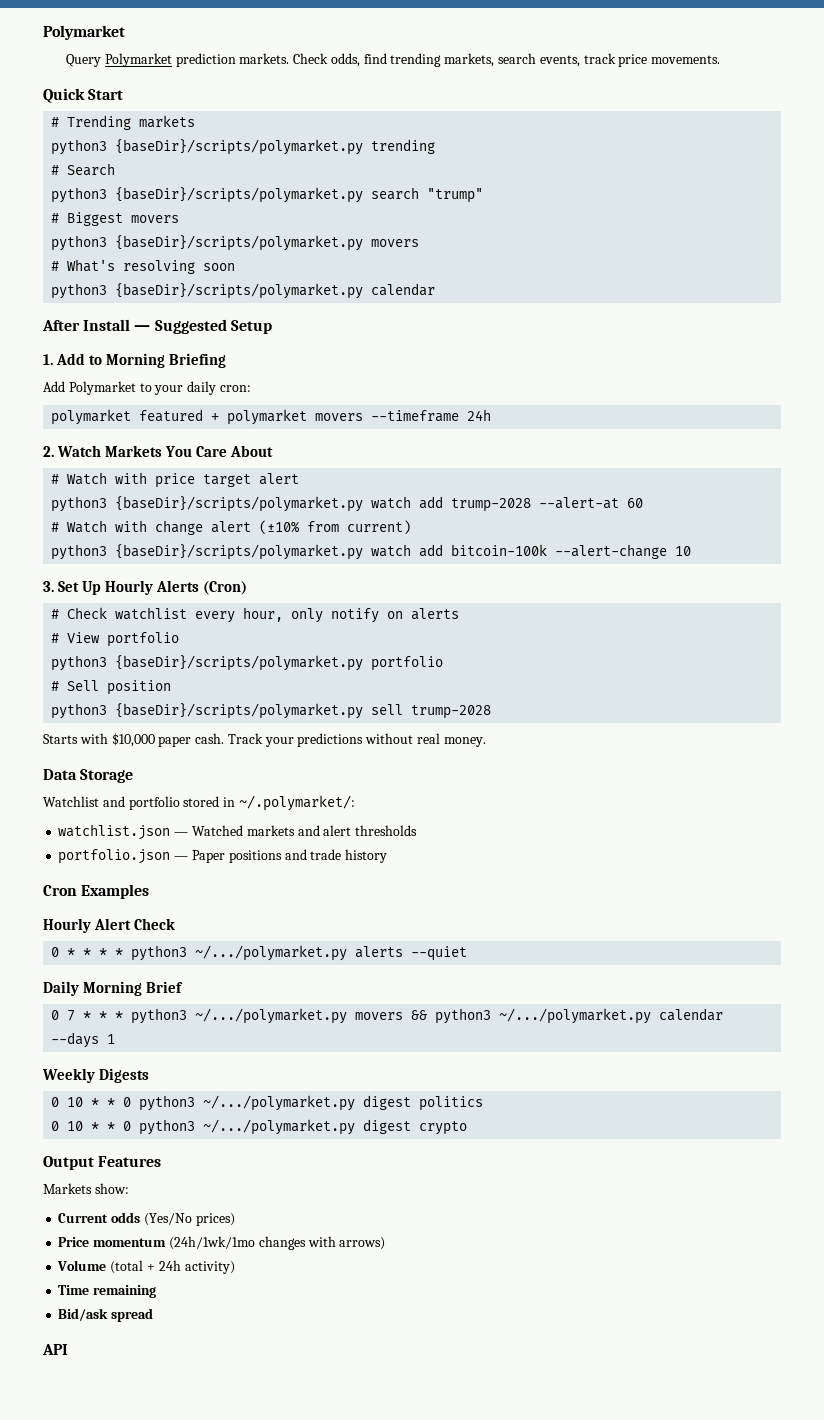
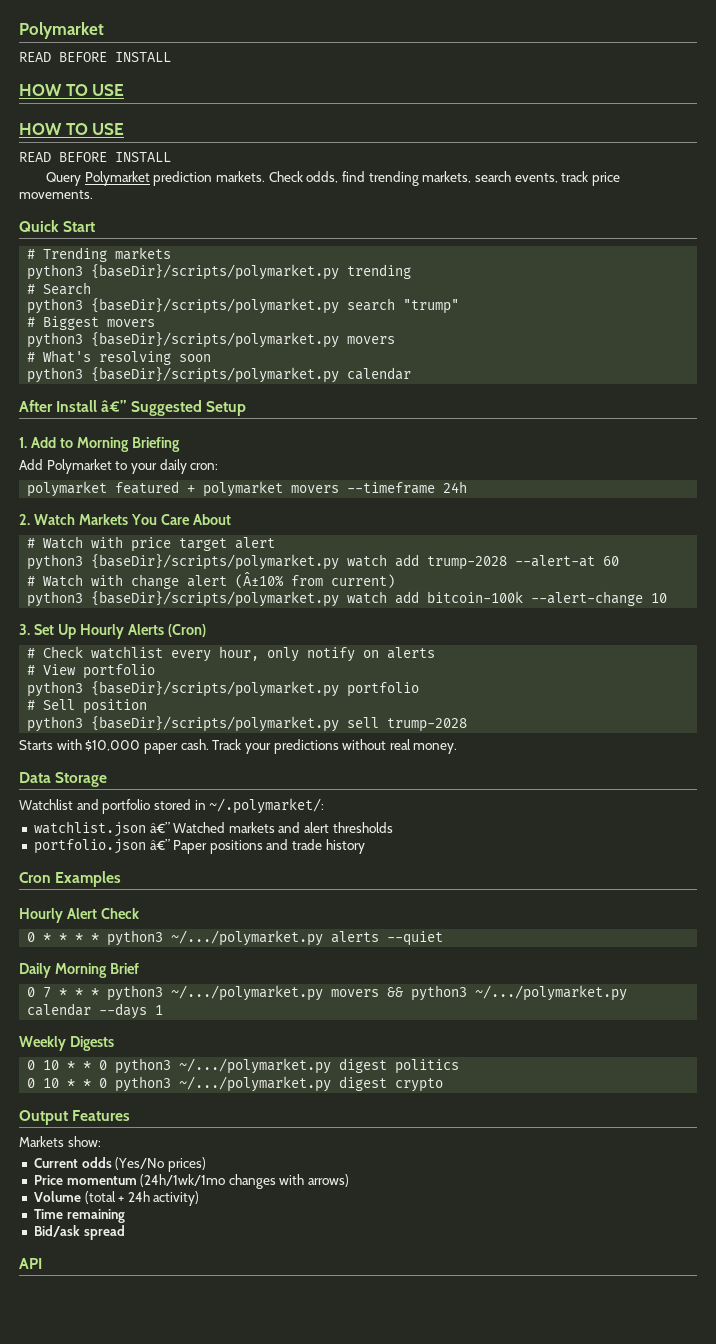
[43,25,125,40] Polymarket -> [19,22,104,39] [19,52,171,62] [19,84,125,96] [19,123,125,135] [19,152,171,162] Polymarket // READ BEFORE INSTALL // HOW TO USE // HOW TO USE // READ BEFORE INSTALL
[134,325,151,331] — -> [101,400,127,412] â€”
[259,520,301,534] (±10% -> [235,572,285,588] (Â±10%
[174,832,189,836] — -> [149,822,170,833] â€”
[174,856,189,860] — -> [149,839,170,850] â€”

